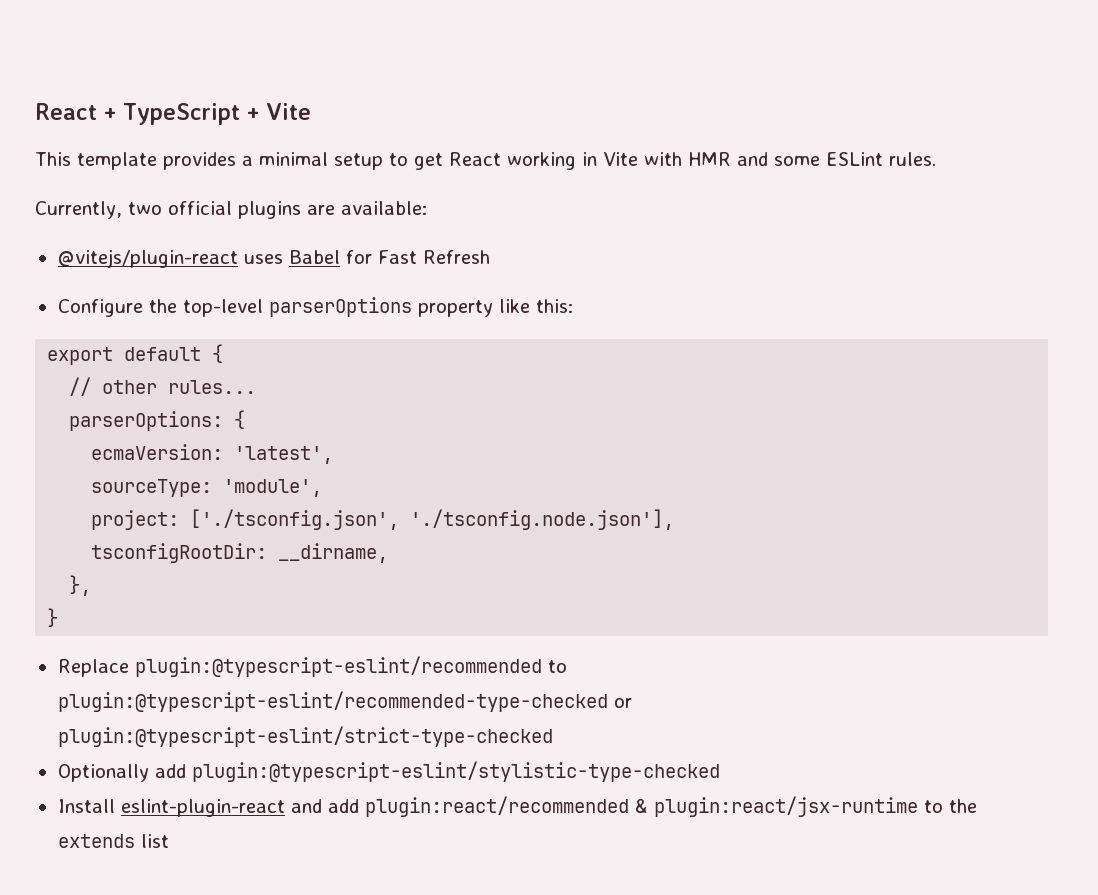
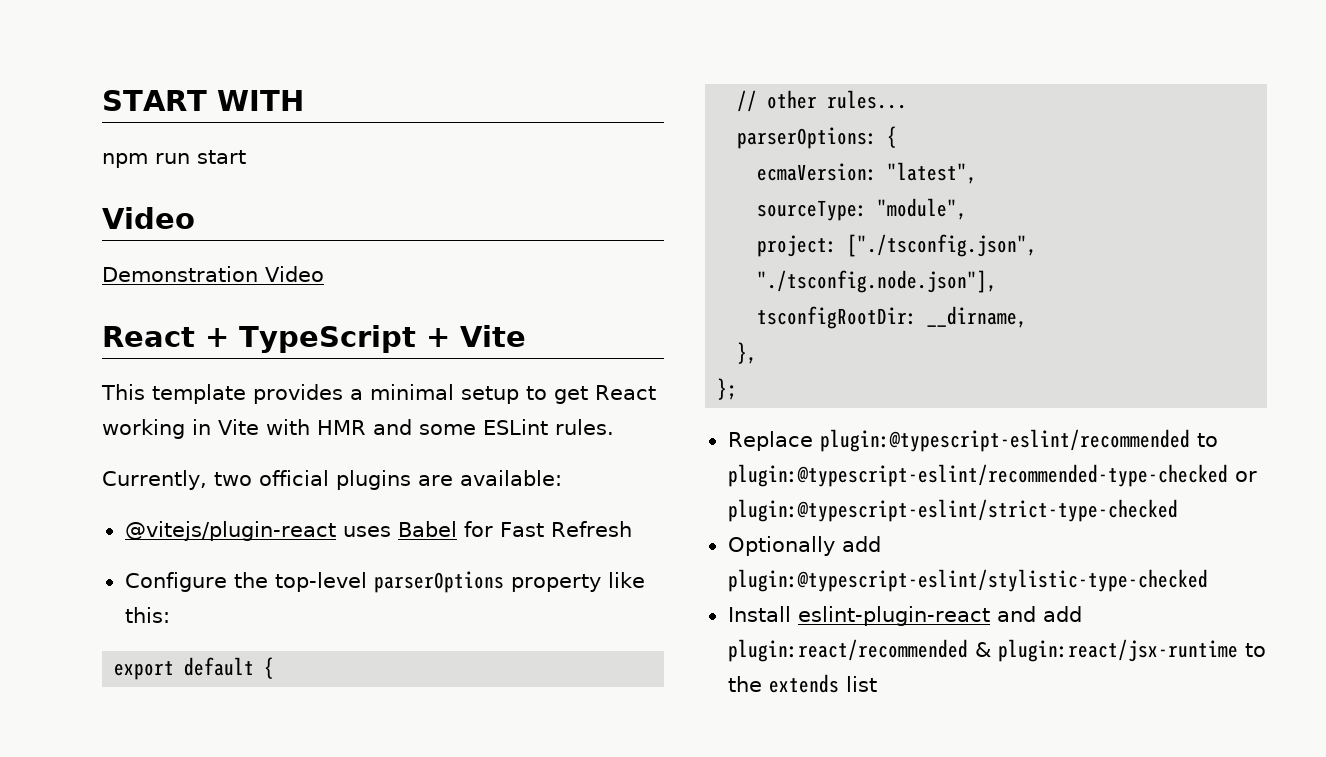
(35, 111) none -> [102,90,304,111] [102,150,246,168] [102,207,195,229] [102,266,324,282] START WITH // npm run start // Video // Demonstration Video //
[234,446,334,464] 'latest', -> [887,162,978,184] "latest",
[223,479,323,497] 'module', -> [877,198,968,220] "module",
[190,509,675,530] ['./tsconfig.json', './tsconfig.node.json'], -> [847,234,1038,257] [757,270,998,293] ["./tsconfig.json", "./tsconfig.node.json"],
[47,608,59,627] } -> [717,378,738,400] };

